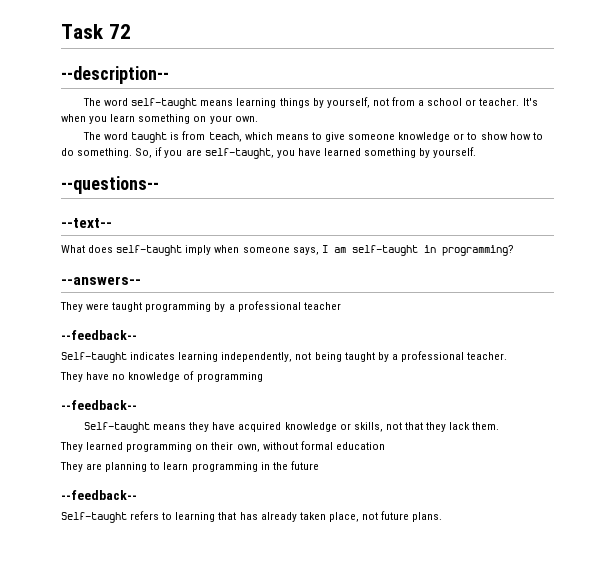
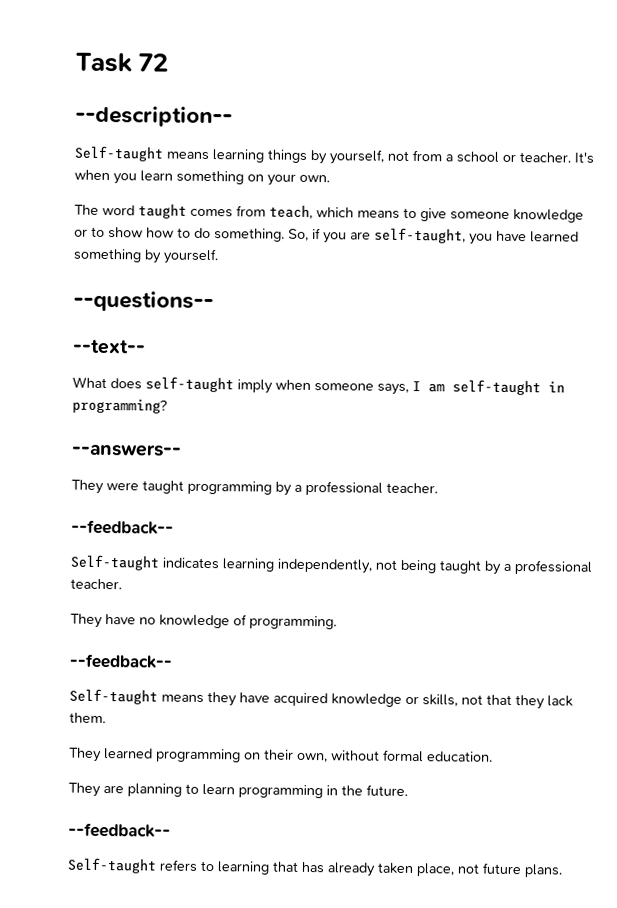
[83,98,198,109] The word self-taught -> [74,145,163,162] Self-taught
[170,132,180,140] is -> [190,208,233,218] comes
[303,302,341,310] teacher -> [386,482,438,494] teacher.
[196,372,263,382] programming -> [249,615,337,630] programming.
[335,442,385,450] education -> [427,751,493,762] education.
[290,461,319,470] future -> [366,784,408,796] future.

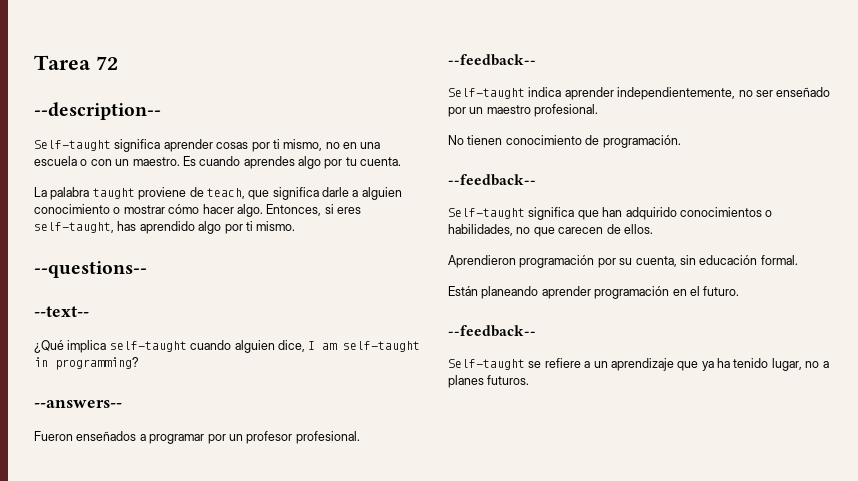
[75,52,132,73] Task -> [34,55,91,70] Tarea
[166,149,594,165] [74,169,330,186] [74,203,584,223] [74,226,579,245] [73,248,218,265] [73,290,214,313] [72,339,146,355] [72,376,409,395] means learning things by yourself, not from a school or teacher. It's when you learn something on your own. // The word taught comes from teach, which means to give someone knowledge or to show how to do something. So, if you are self-taught, you have learned something by yourself. // --questions-- // --text-- // What does self-taught imply when someone says, -> [114,139,381,152] [34,156,402,169] [34,187,402,200] [34,204,361,217] [34,221,296,234] [34,261,147,278] [34,306,89,317] [34,340,305,353] significa aprender cosas por ti mismo, no en una escuela o con un maestro. Es cuando aprendes algo por tu cuenta. // La palabra taught proviene de teach, que significa darle a alguien conocimiento o mostrar cómo hacer algo. Entonces, si eres self-taught, has aprendido algo por ti mismo. // --questions-- // --text-- // ¿Qué implica self-taught cuando alguien dice,
[71,479,438,496] [71,519,174,535] [70,554,592,575] [70,578,122,590] [70,613,337,630] [69,653,173,669] [69,688,573,710] [69,712,106,724] [68,747,493,763] [68,782,408,799] [68,822,171,838] [67,857,563,878] They were taught programming by a professional teacher. // --feedback-- // Self-taught indicates learning independently, not being taught by a professional teacher. // They have no knowledge of programming. // --feedback-- // Self-taught means they have acquired knowledge or skills, not that they lack them. // They learned programming on their own, without formal education. // They are planning to learn programming in the future. // --feedback-- // Self-taught refers to learning that has already taken place, not future plans. -> [34,431,360,444] [448,54,536,66] [448,87,831,100] [448,104,599,117] [448,135,681,148] [448,174,536,186] [448,207,773,220] [448,224,653,237] [448,255,798,268] [448,286,740,299] [448,325,536,337] [448,358,829,371] [448,375,530,388] Fueron enseñados a programar por un profesor profesional. // --feedback-- // Self-taught indica aprender independientemente, no ser enseñado por un maestro profesional. // No tienen conocimiento de programación. // --feedback-- // Self-taught significa que han adquirido conocimientos o habilidades, no que carecen de ellos. // Aprendieron programación por su cuenta, sin educación formal. // Están planeando aprender programación en el futuro. // --feedback-- // Self-taught se refiere a un aprendizaje que ya ha tenido lugar, no a planes futuros.

